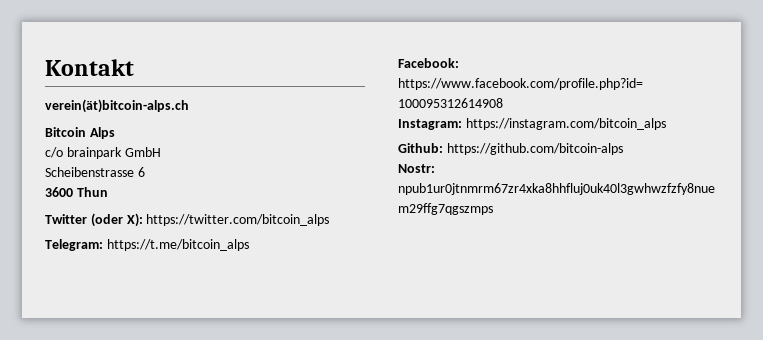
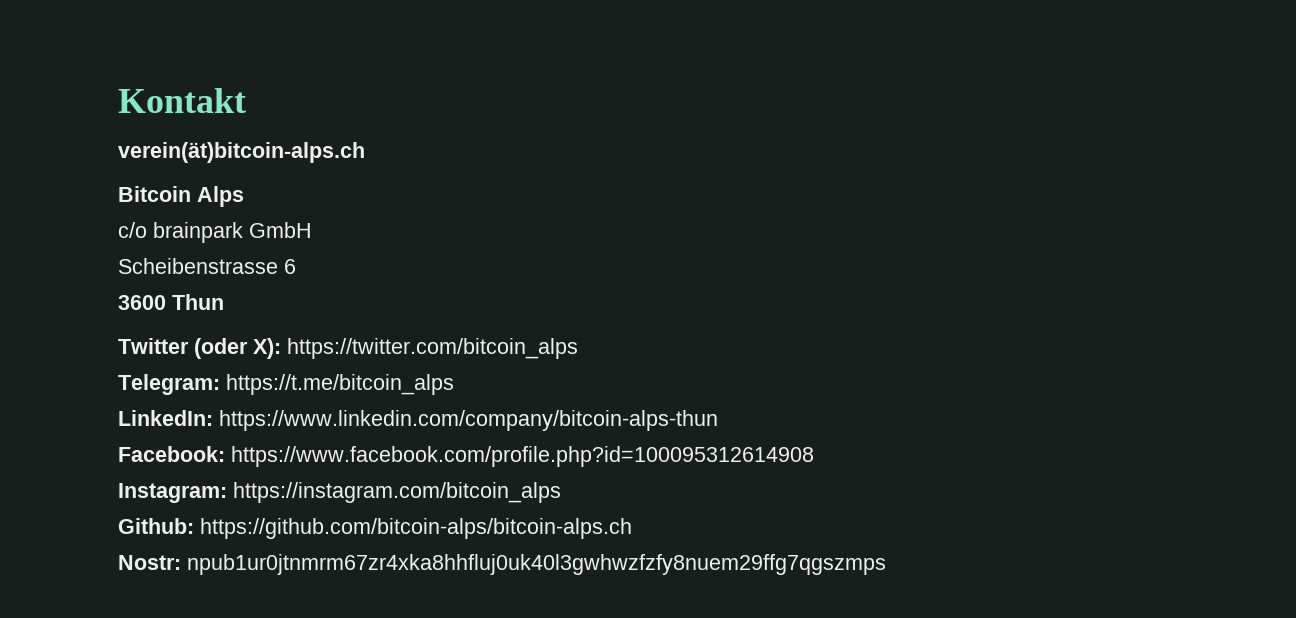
(249, 245) none -> [118,410,718,431] // LinkedIn: https://www.linkedin.com/company/bitcoin-alps-thun
[446,143,623,155] https://github.com/bitcoin-alps -> [200,518,632,539] https://github.com/bitcoin-alps/bitcoin-alps.ch

